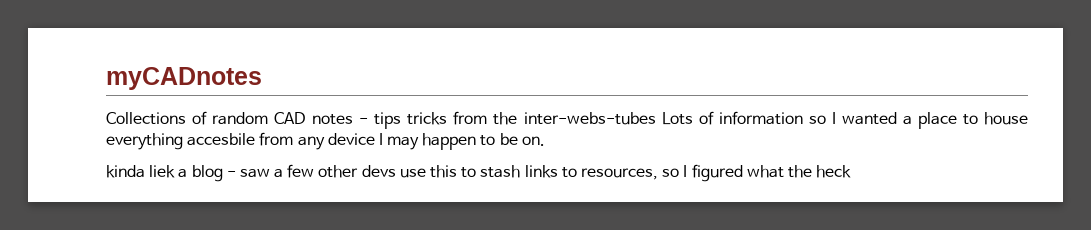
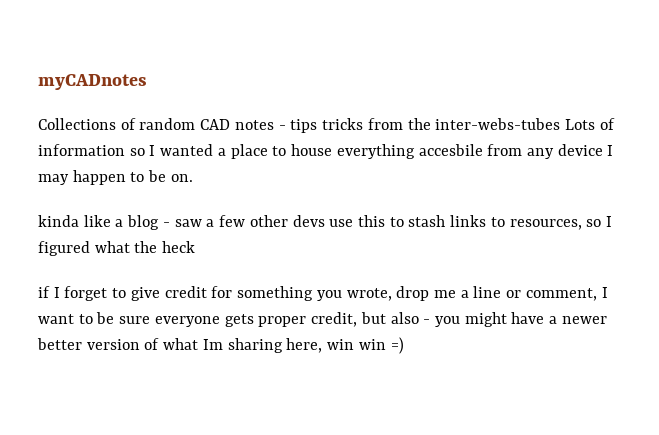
[149,165,176,178] liek -> [83,215,111,227] like
(852, 171) none -> [38,286,608,301] [38,312,607,327] [37,337,404,354] // if I forget to give credit for something you wrote, drop me a line or comment, I want to be sure everyone gets proper credit, but also - you might have a newer better version of what Im sharing here, win win =)

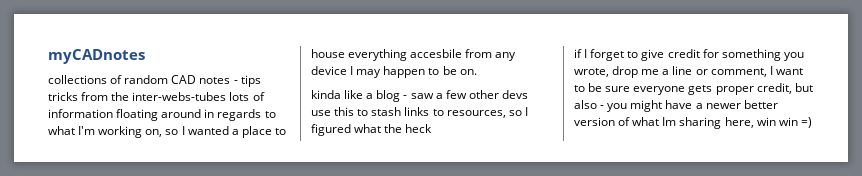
[38,118,116,130] Collections -> [48,75,107,84] collections
[564,119,595,130] Lots -> [229,92,250,101] lots
(125, 150) none -> [116,109,276,121] [48,126,163,138] floating around in regards to what I'm working on,

